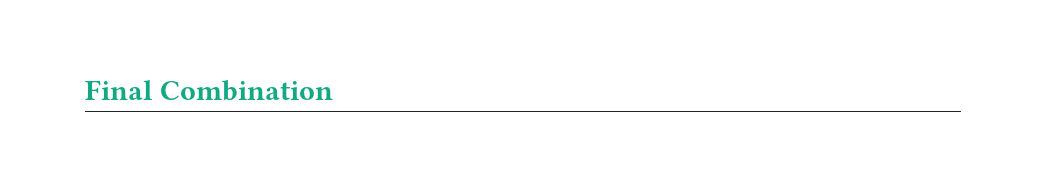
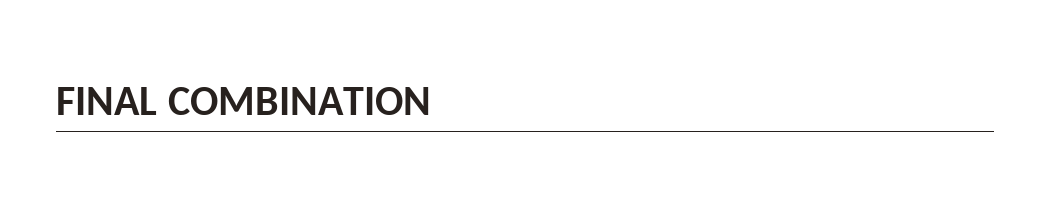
[85,80,333,101] Final Combination -> [56,87,432,115] FINAL COMBINATION

